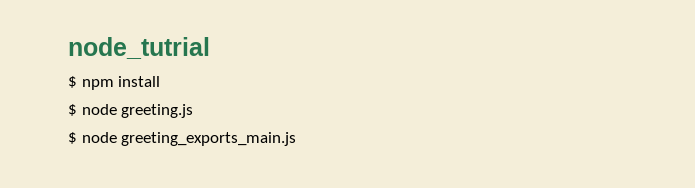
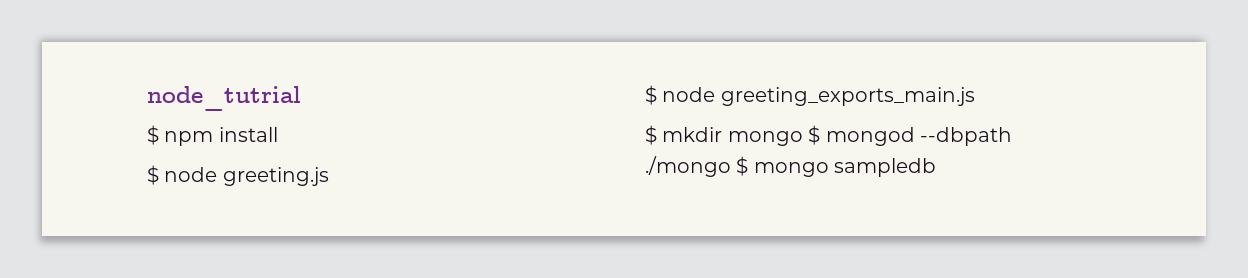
(297, 139) none -> [645,125,1012,146] [645,156,937,177] // $ mkdir mongo $ mongod --dbpath ./mongo $ mongo sampledb

